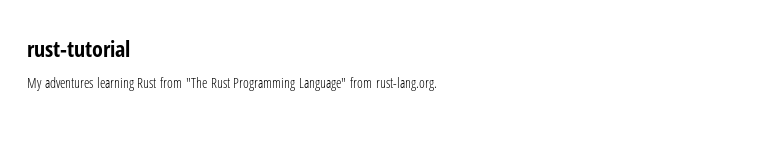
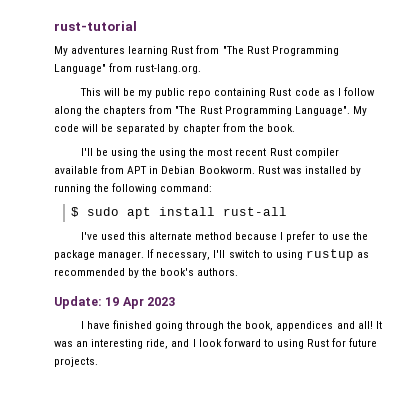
(437, 84) none -> [79,87,375,98] [54,105,367,116] [54,123,295,134] [80,148,339,158] [54,165,361,176] [54,183,213,194] [71,207,288,219] [80,231,368,242] [54,249,369,261] [54,268,239,278] [54,296,176,309] [80,320,382,331] [54,338,378,349] [54,357,98,367] // This will be my public repo containing Rust code as I follow along the chapters from "The Rust Programming Language". My code will be separated by chapter from the book. // I'll be using the using the most recent Rust compiler available from APT in Debian Bookworm. Rust was installed by running the following command: // $ sudo apt install rust-all // I've used this alternate method because I prefer to use the package manager. If necessary, I'll switch to using rustup as recommended by the book's authors. // Update: 19 Apr 2023 // I have finished going through the book, appendices and all! It was an interesting ride, and I look forward to using Rust for future projects.

